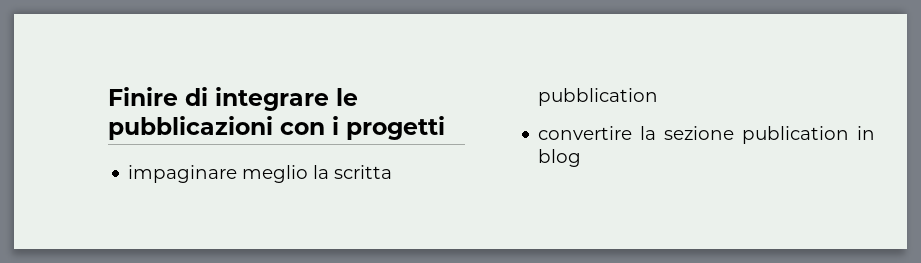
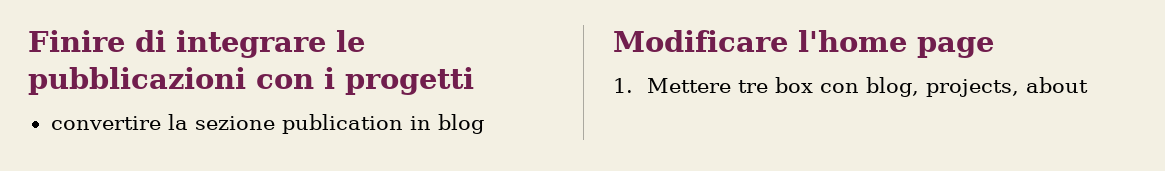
[128,165,393,183] [538,88,659,106] // impaginare meglio la scritta pubblication -> (474, 81) none
(582, 158) none -> [613,30,994,58] [613,77,1089,97] // Modificare l'home page // 1. Mettere tre box con blog, projects, about

